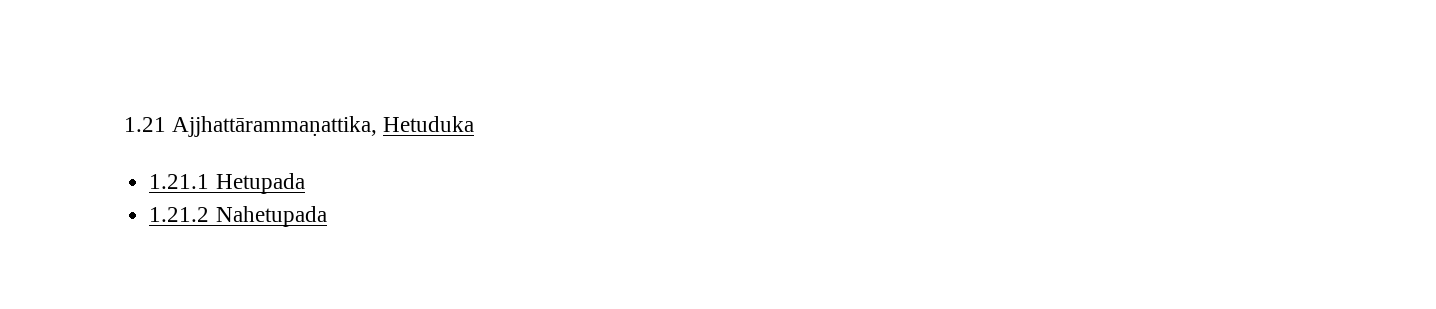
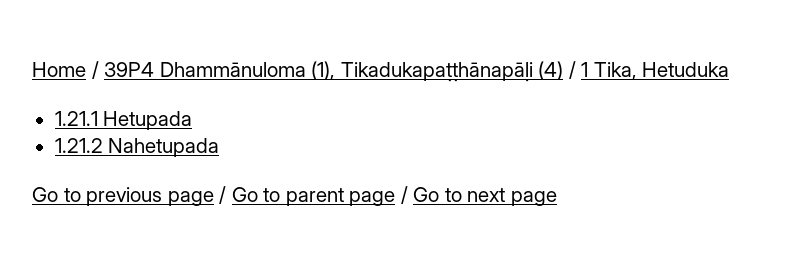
[124,116,378,137] 1.21 Ajjhattārammaṇattika, -> [32,61,637,82] Home / 39P4 Dhammānuloma (1), Tikadukapaṭṭhānapāḷi (4) / 1 Tika,
(327, 216) none -> [32,186,557,206] // Go to previous page / Go to parent page / Go to next page

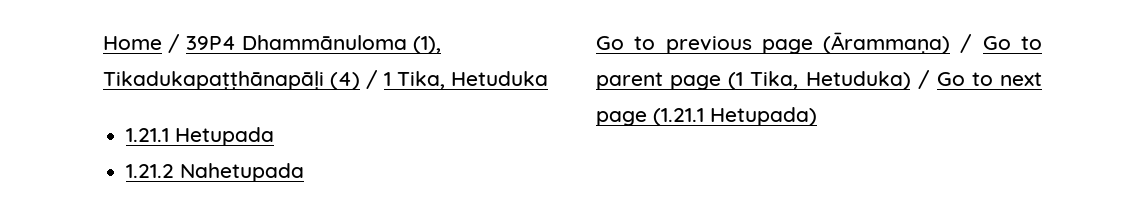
(214, 198) none -> [823,32,951,54] (Ārammaṇa)
(396, 198) none -> [728,71,911,90] (1 Tika, Hetuduka)
(557, 198) none -> [653,107,817,126] (1.21.1 Hetupada)

